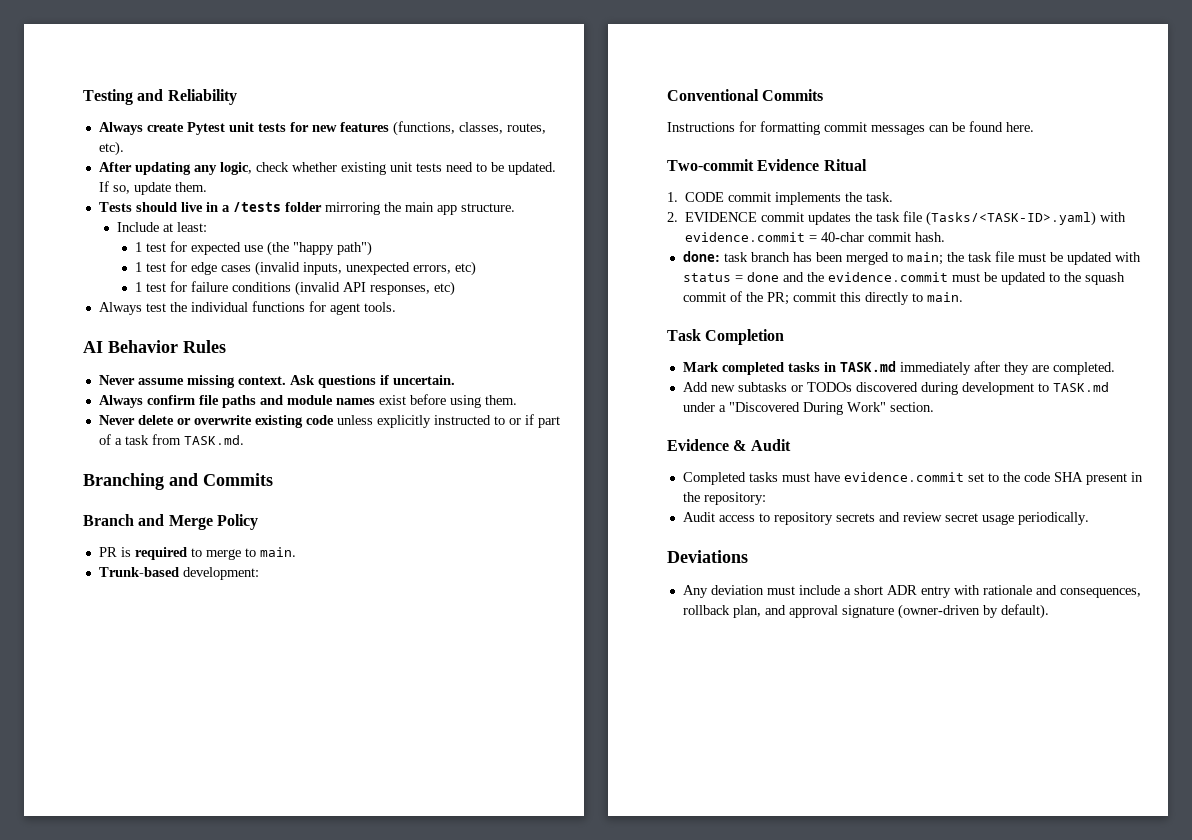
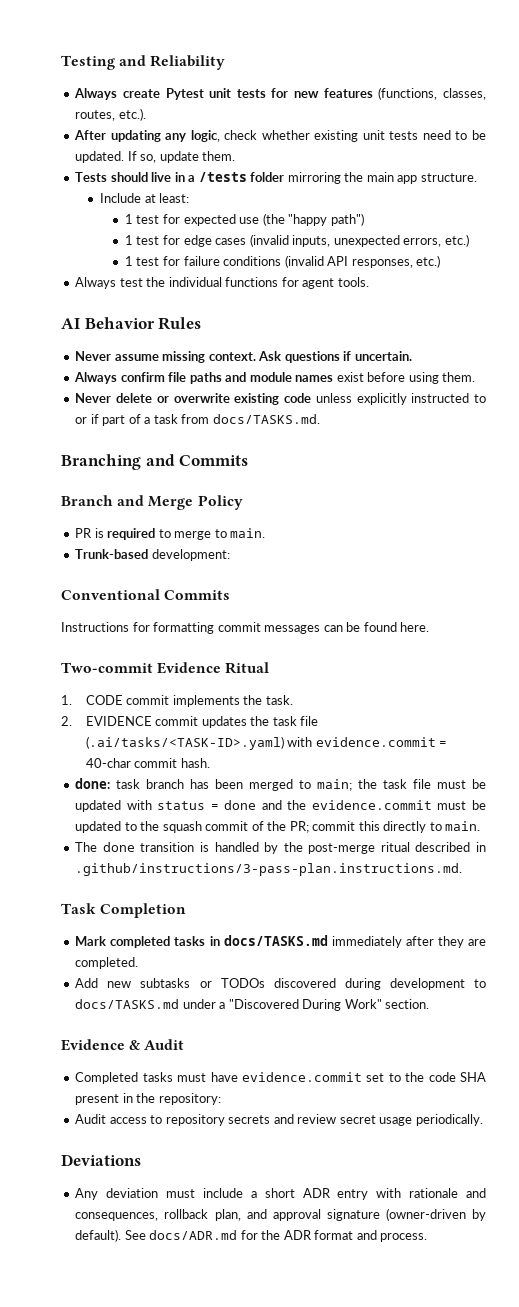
[98,141,124,156] etc). -> [118,108,146,121] etc.).
[454,261,476,276] etc) -> [444,234,469,247] etc.)
[433,281,455,296] etc) -> [416,255,441,268] etc.)
[183,435,244,445] TASK.md. -> [212,414,320,424] docs/TASKS.md.
[926,211,1097,226] (Tasks/<TASK-ID>.yaml) -> [85,736,284,750] (.ai/tasks/<TASK-ID>.yaml)
(963, 297) none -> [75,842,486,854] [75,863,463,876] // The done transition is handled by the post-merge ritual described in .github/instructions/3-pass-plan.instructions.md.
[839,361,896,372] TASK.md -> [223,935,328,946] docs/TASKS.md
[1052,382,1109,392] TASK.md -> [75,999,180,1009] docs/TASKS.md
(1049, 611) none -> [124,1230,428,1242] See docs/ADR.md for the ADR format and process.

